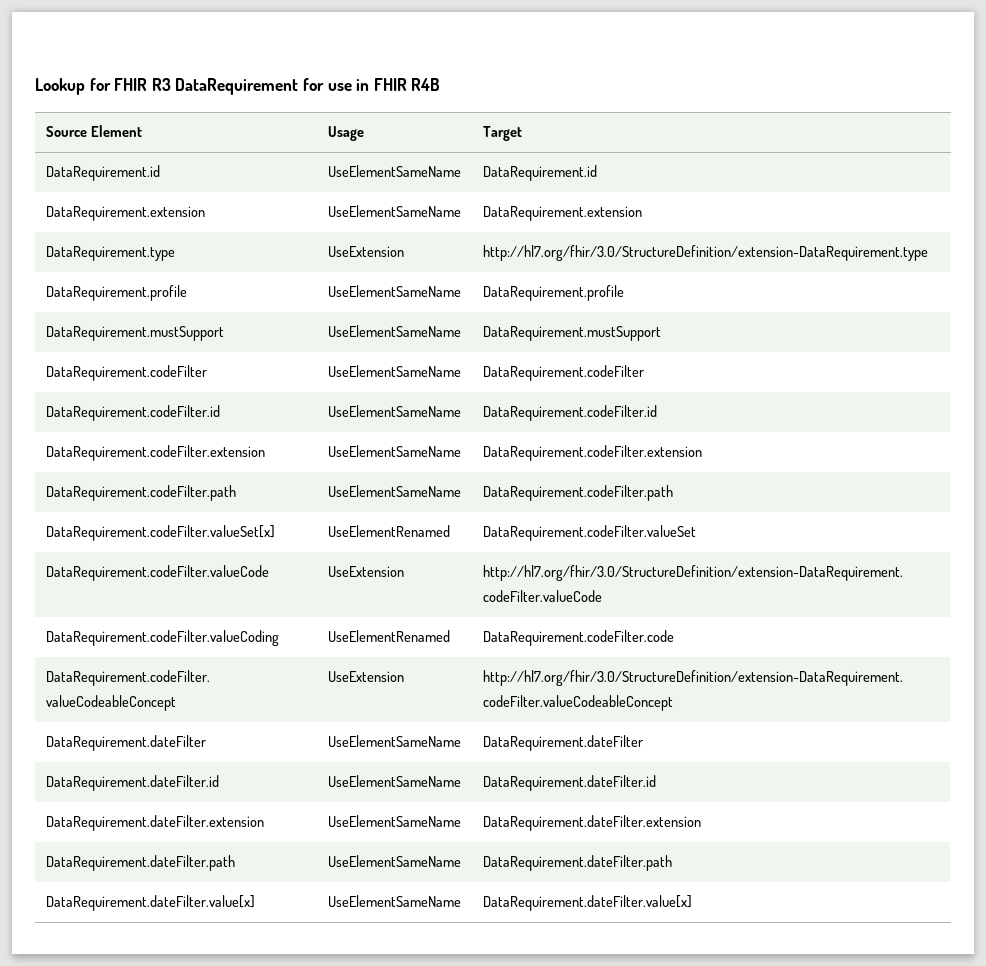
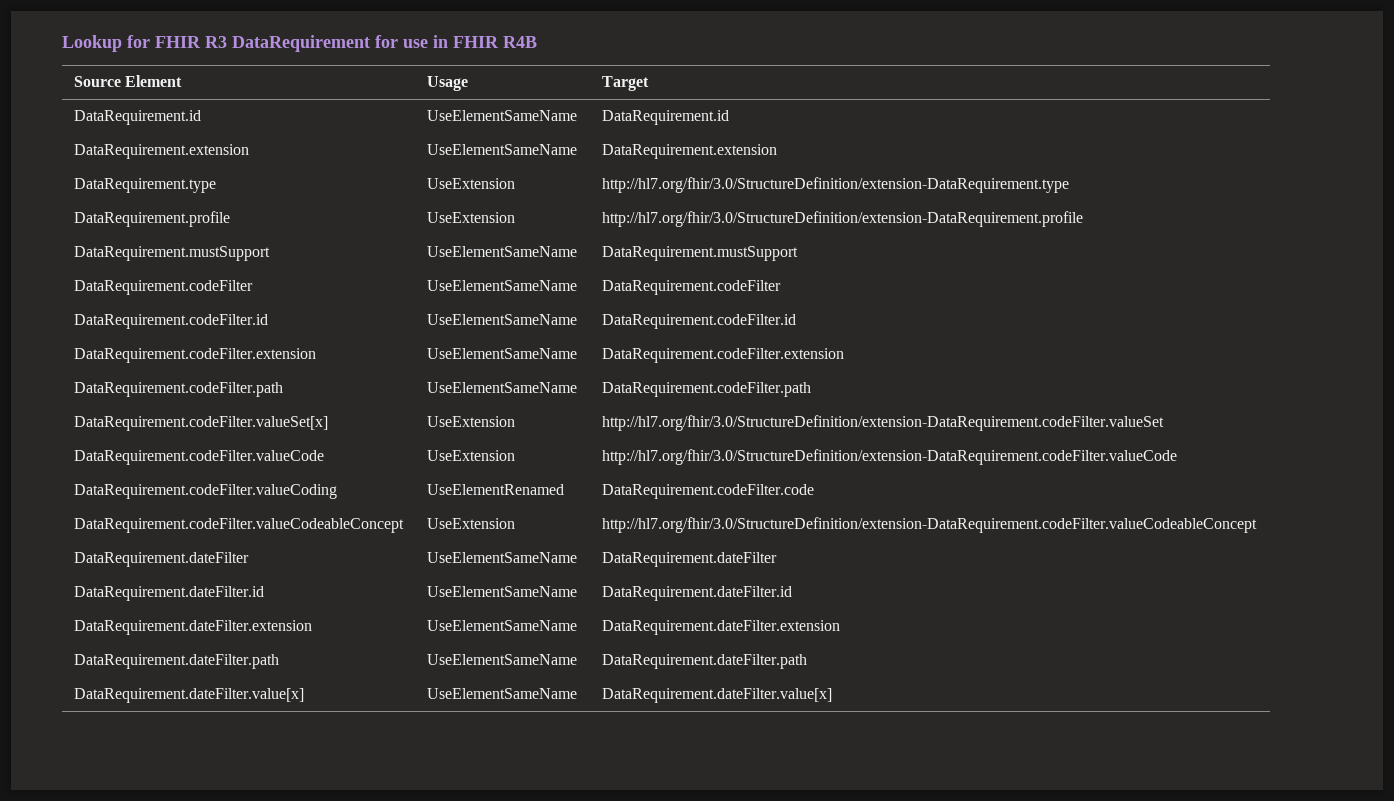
[327,285,461,297] [482,285,624,301] UseElementSameName | DataRequirement.profile -> [426,212,515,223] [601,211,1083,227] UseExtension | http://hl7.org/fhir/3.0/StructureDefinition/extension-DataRequirement.profile
[327,525,450,537] [482,525,696,541] UseElementRenamed | DataRequirement.codeFilter.valueSet -> [426,416,515,427] [601,415,1164,431] UseExtension | http://hl7.org/fhir/3.0/StructureDefinition/extension-DataRequirement.codeFilter.valueSet

